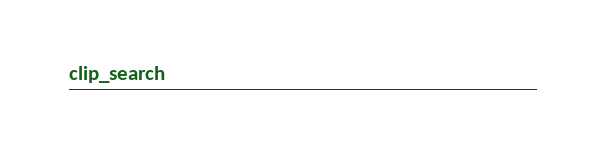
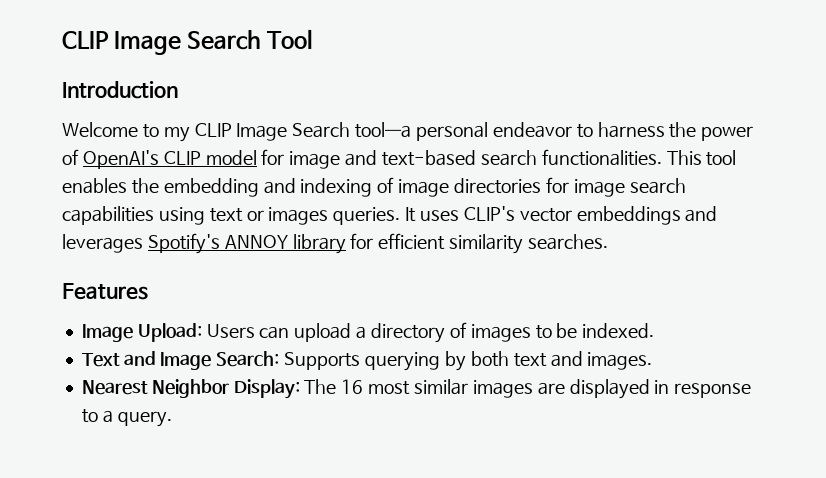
[69,66,165,83] clip_search -> [62,29,314,55] [62,81,178,99] [62,122,754,142] [62,149,737,169] [62,177,686,197] [62,206,718,225] [62,233,609,254] [62,283,148,300] [81,322,655,343] [81,351,653,371] [81,379,752,399] [81,409,172,427] CLIP Image Search Tool // Introduction // Welcome to my CLIP Image Search tool—a personal endeavor to harness the power of OpenAI's CLIP model for image and text-based search functionalities. This tool enables the embedding and indexing of image directories for image search capabilities using text or images queries. It uses CLIP's vector embeddings and leverages Spotify's ANNOY library for efficient similarity searches. // Features // Image Upload: Users can upload a directory of images to be indexed. // Text and Image Search: Supports querying by both text and images. // Nearest Neighbor Display: The 16 most similar images are displayed in response to a query.

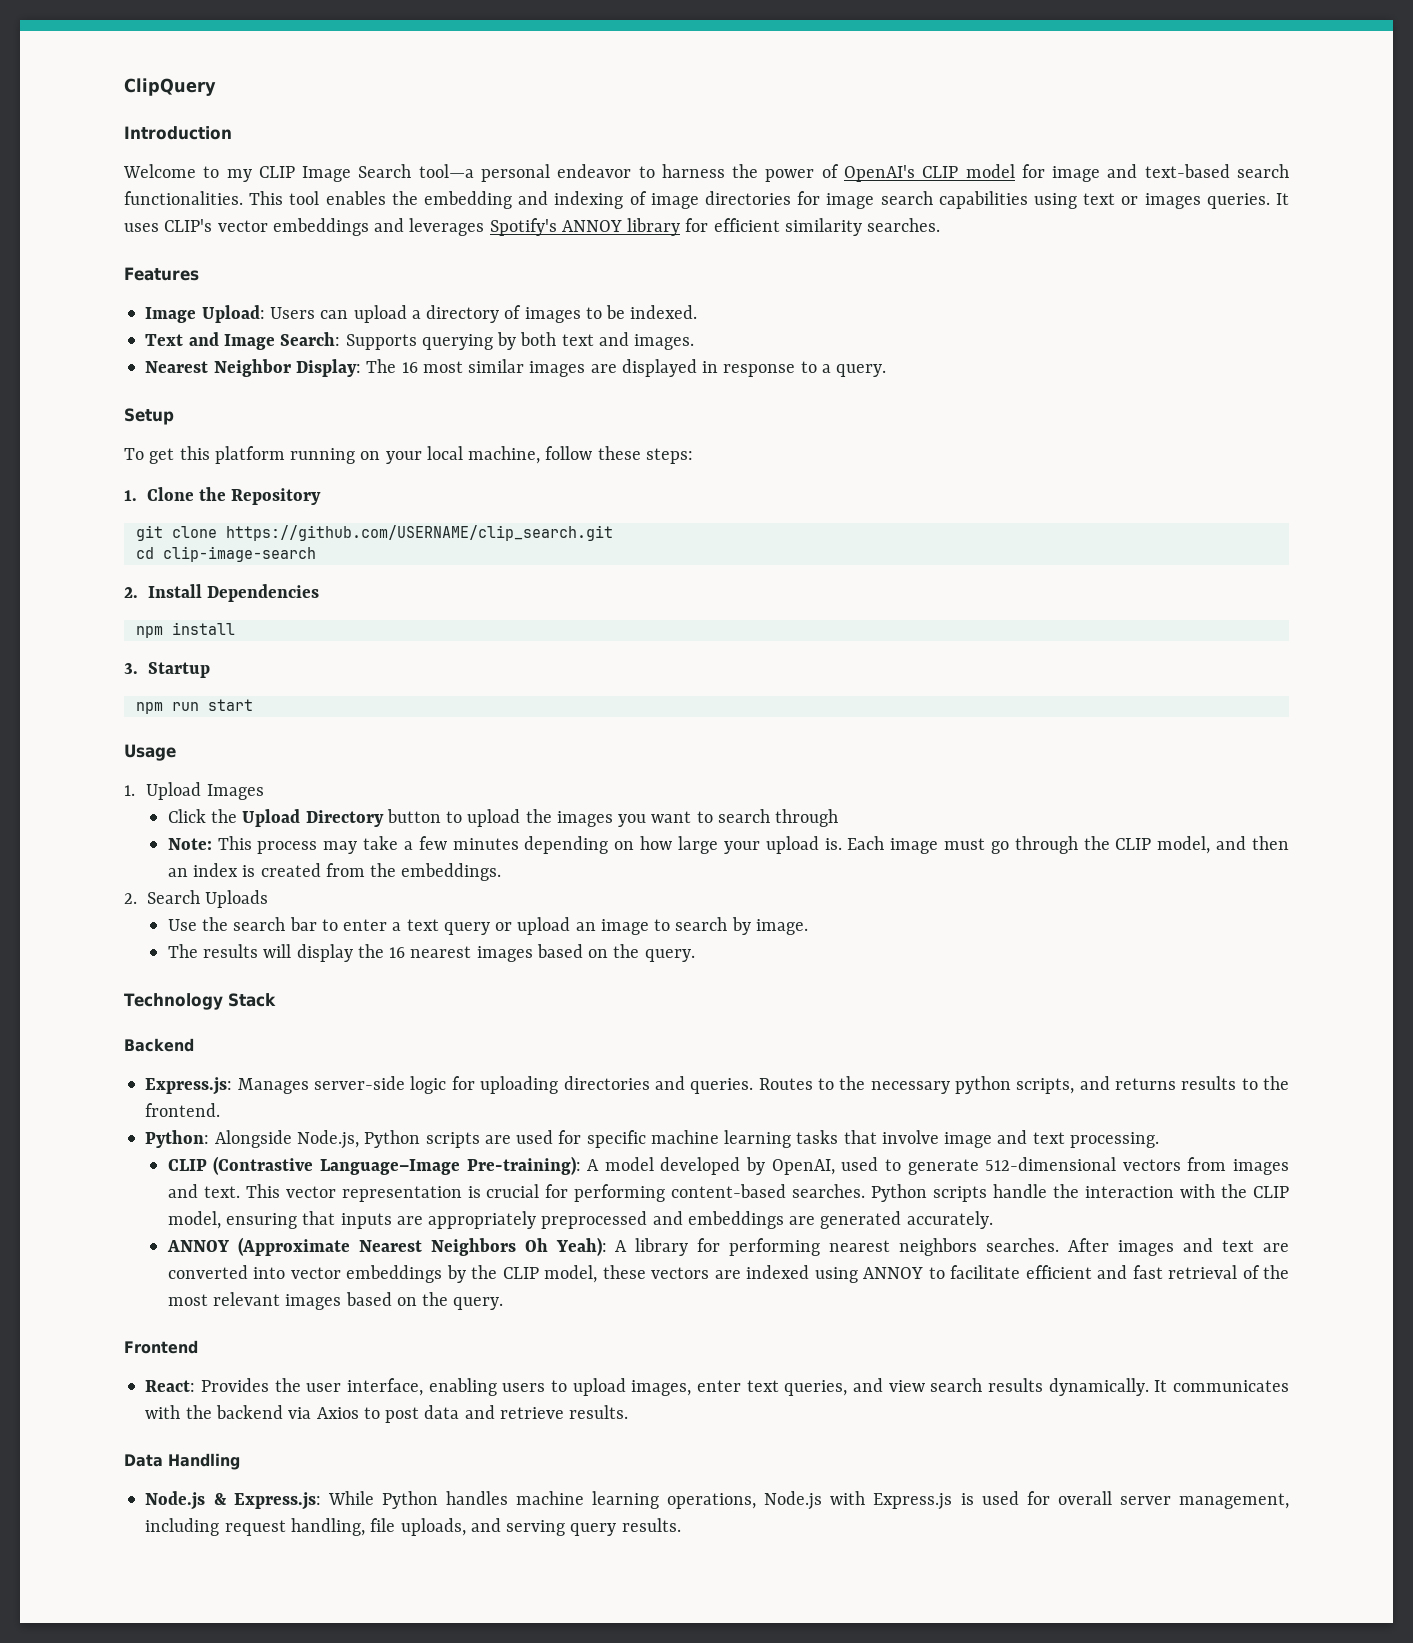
[62,29,314,55] CLIP Image Search Tool -> [124,78,216,96] ClipQuery
(172, 419) none -> [124,408,174,425] [124,446,693,464] [124,487,322,505] [135,525,613,541] [135,546,316,562] [124,584,320,602] [135,622,235,638] [124,662,210,678] [135,699,253,714] [124,744,176,761] [124,782,264,800] [167,809,839,827] [167,836,1289,854] [167,863,502,881] [124,890,269,908] [167,917,808,935] [167,944,695,962] [124,993,276,1010] [124,1038,194,1052] [145,1076,1289,1095] [145,1103,221,1117] [145,1130,1159,1149] [167,1156,1290,1175] [167,1184,1290,1202] [167,1211,993,1229] [166,1237,1289,1256] [167,1265,1289,1283] [167,1292,504,1310] [124,1340,198,1354] [145,1378,1289,1396] [145,1405,629,1423] [124,1453,240,1470] [145,1491,1290,1510] [145,1518,681,1536] // Setup // To get this platform running on your local machine, follow these steps: // 1. Clone the Repository // git clone https://github.com/USERNAME/clip_search.git // cd clip-image-search // 2. Install Dependencies // npm install // 3. Startup // npm run start // Usage // 1. Upload Images // Click the Upload Directory button to upload the images you want to search through // Note: This process may take a few minutes depending on how large your upload is. Each image must go through the CLIP model, and then an index is created from the embeddings. // 2. Search Uploads // Use the search bar to enter a text query or upload an image to search by image. // The results will display the 16 nearest images based on the query. // Technology Stack // Backend // Express.js: Manages server-side logic for uploading directories and queries. Routes to the necessary python scripts, and returns results to the frontend. // Python: Alongside Node.js, Python scripts are used for specific machine learning tasks that involve image and text processing. // CLIP (Contrastive Language–Image Pre-training): A model developed by OpenAI, used to generate 512-dimensional vectors from images and text. This vector representation is crucial for performing content-based searches. Python scripts handle the interaction with the CLIP model, ensuring that inputs are appropriately preprocessed and embeddings are generated accurately. // ANNOY (Approximate Nearest Neighbors Oh Yeah): A library for performing nearest neighbors searches. After images and text are converted into vector embeddings by the CLIP model, these vectors are indexed using ANNOY to facilitate efficient and fast retrieval of the most relevant images based on the query. // Frontend // React: Provides the user interface, enabling users to upload images, enter text queries, and view search results dynamically. It communicates with the backend via Axios to post data and retrieve results. // Data Handling // Node.js & Express.js: While Python handles machine learning operations, Node.js with Express.js is used for overall server management, including request handling, file uploads, and serving query results.

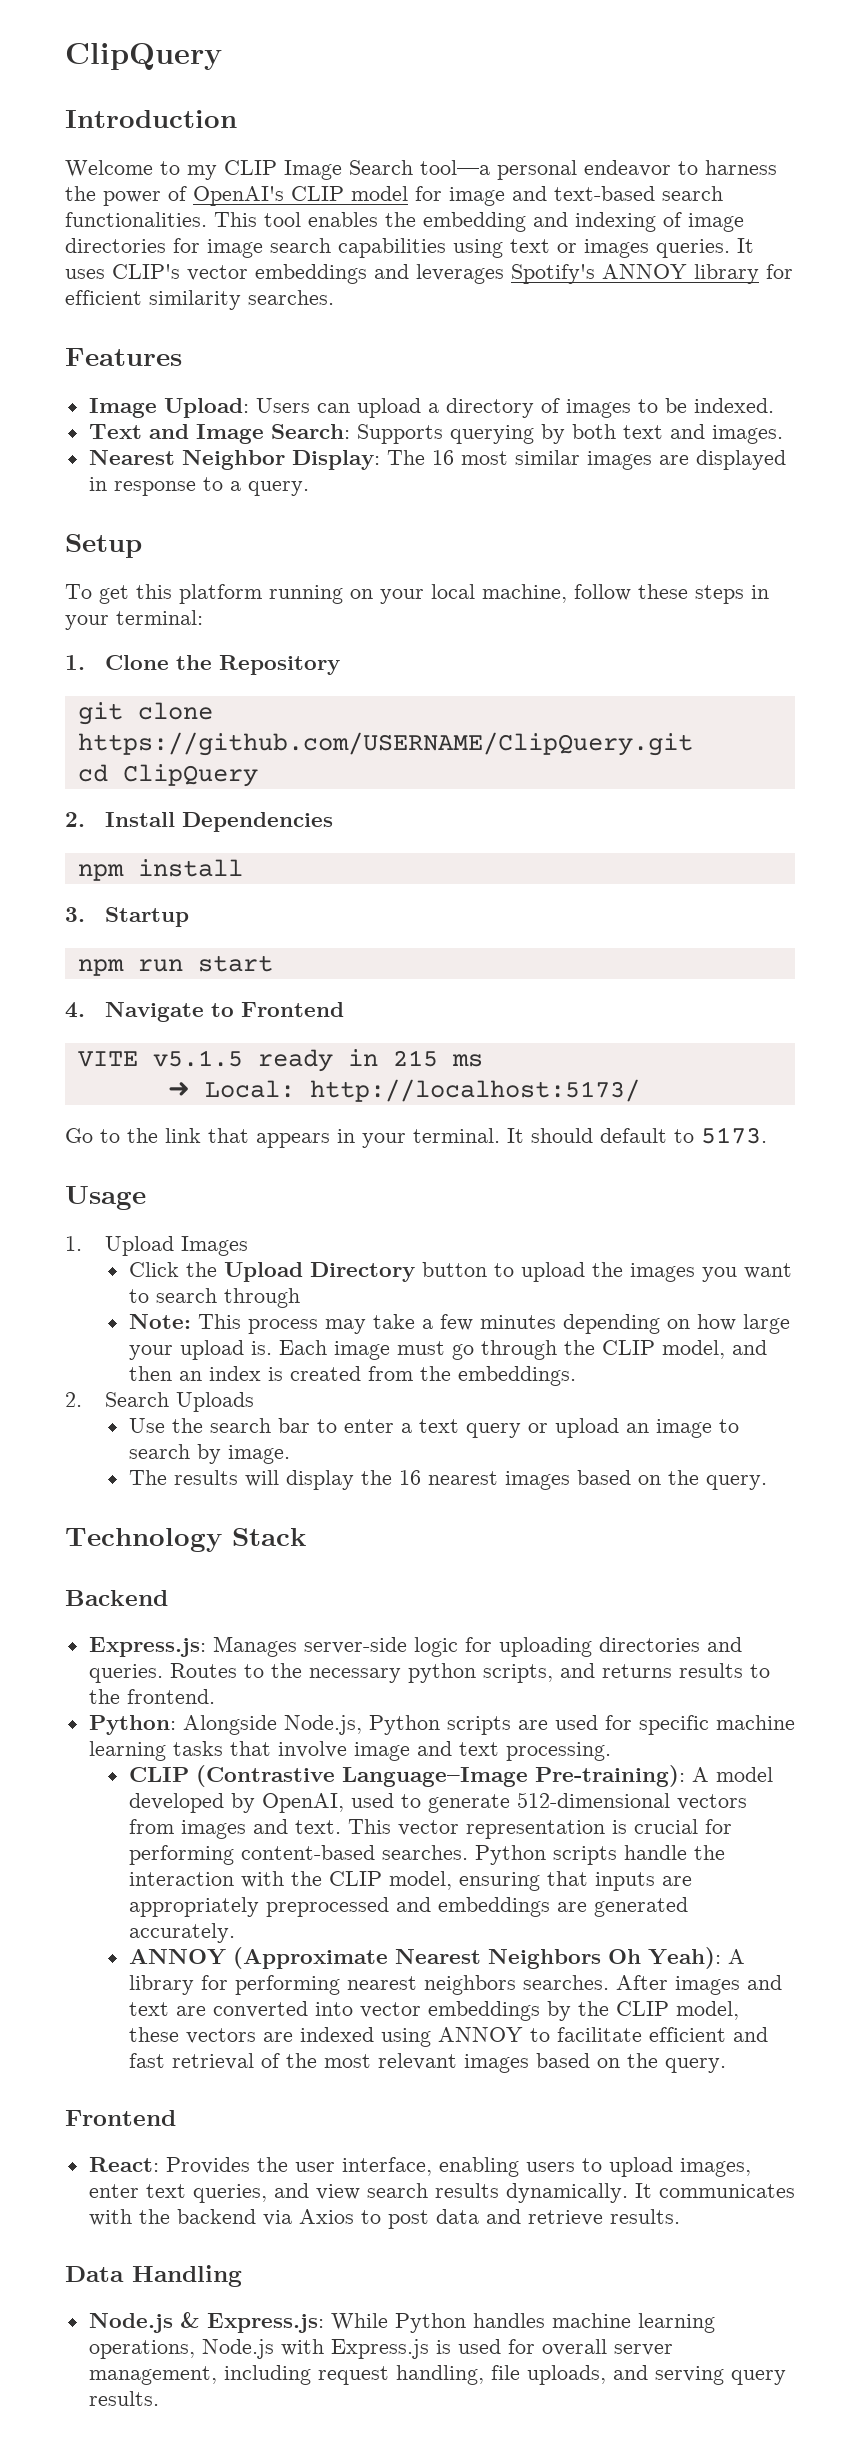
[645,448,693,464] steps: -> [695,585,769,604] [65,610,203,630] steps in your terminal:
[225,525,613,541] https://github.com/USERNAME/clip_search.git -> [77,732,693,756] https://github.com/USERNAME/ClipQuery.git
[162,546,316,562] clip-image-search -> [122,764,258,787] ClipQuery
(253, 705) none -> [65,1002,345,1022] [77,1049,483,1072] [167,1079,640,1102] [65,1127,767,1148] // 4. Navigate to Frontend // VITE v5.1.5 ready in 215 ms // ➜ Local: http://localhost:5173/ // Go to the link that appears in your terminal. It should default to 5173.

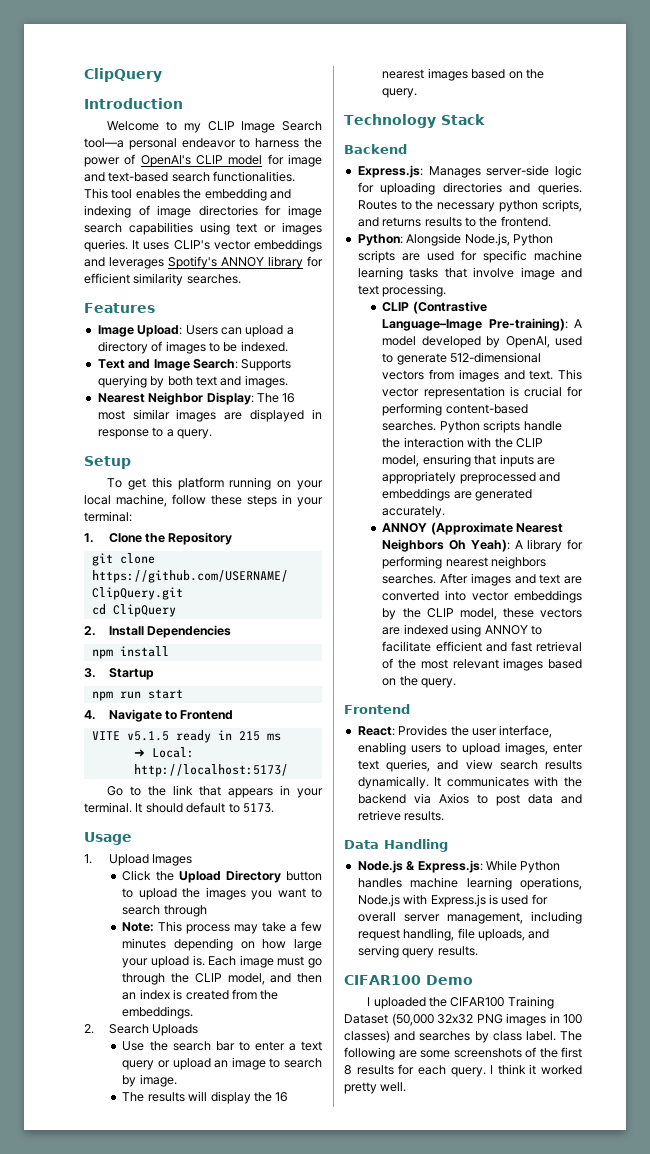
(159, 2398) none -> [344,975,473,985] [367,996,554,1009] [344,1013,582,1026] [344,1030,582,1043] [344,1047,582,1060] [344,1064,582,1077] [344,1082,407,1094] // CIFAR100 Demo // I uploaded the CIFAR100 Training Dataset (50,000 32x32 PNG images in 100 classes) and searches by class label. The following are some screenshots of the first 8 results for each query. I think it worked pretty well.

